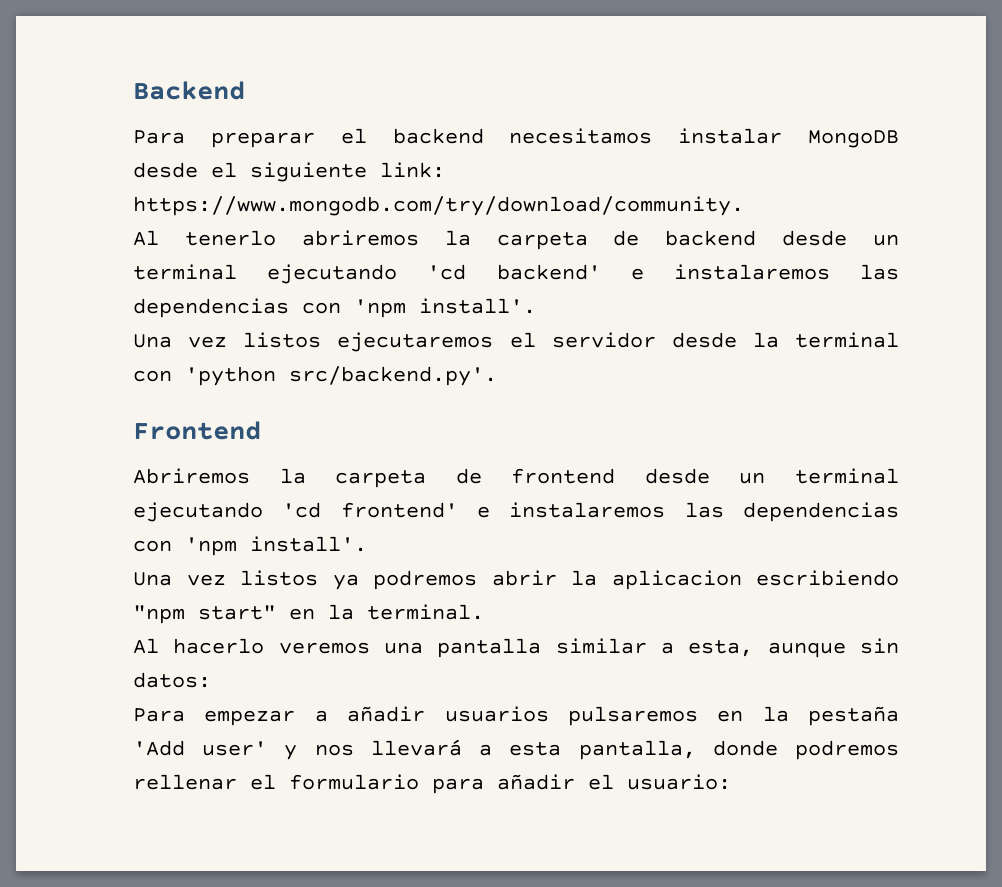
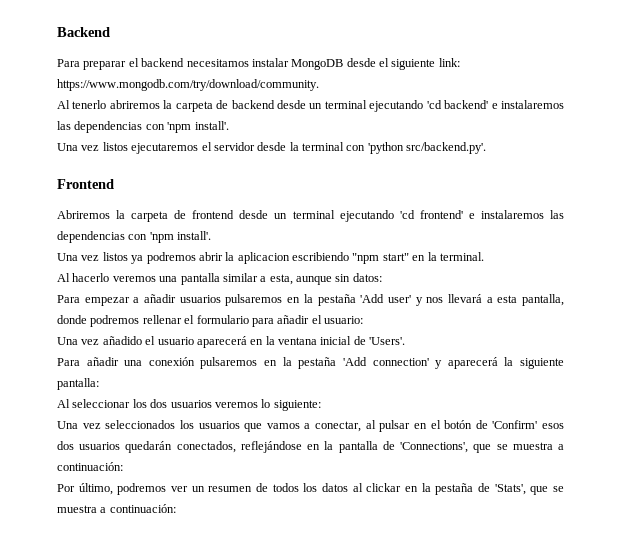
(731, 782) none -> [57,336,406,348] [57,357,565,369] [57,378,99,390] [57,399,321,411] [57,420,564,432] [57,441,564,453] [57,462,123,471] [57,483,565,495] [57,504,176,513] // Una vez añadido el usuario aparecerá en la ventana inicial de 'Users'. // Para añadir una conexión pulsaremos en la pestaña 'Add connection' y aparecerá la siguiente pantalla: // Al seleccionar los dos usuarios veremos lo siguiente: // Una vez seleccionados los usuarios que vamos a conectar, al pulsar en el botón de 'Confirm' esos dos usuarios quedarán conectados, reflejándose en la pantalla de 'Connections', que se muestra a continuación: // Por último, podremos ver un resumen de todos los datos al clickar en la pestaña de 'Stats', que se muestra a continuación:

